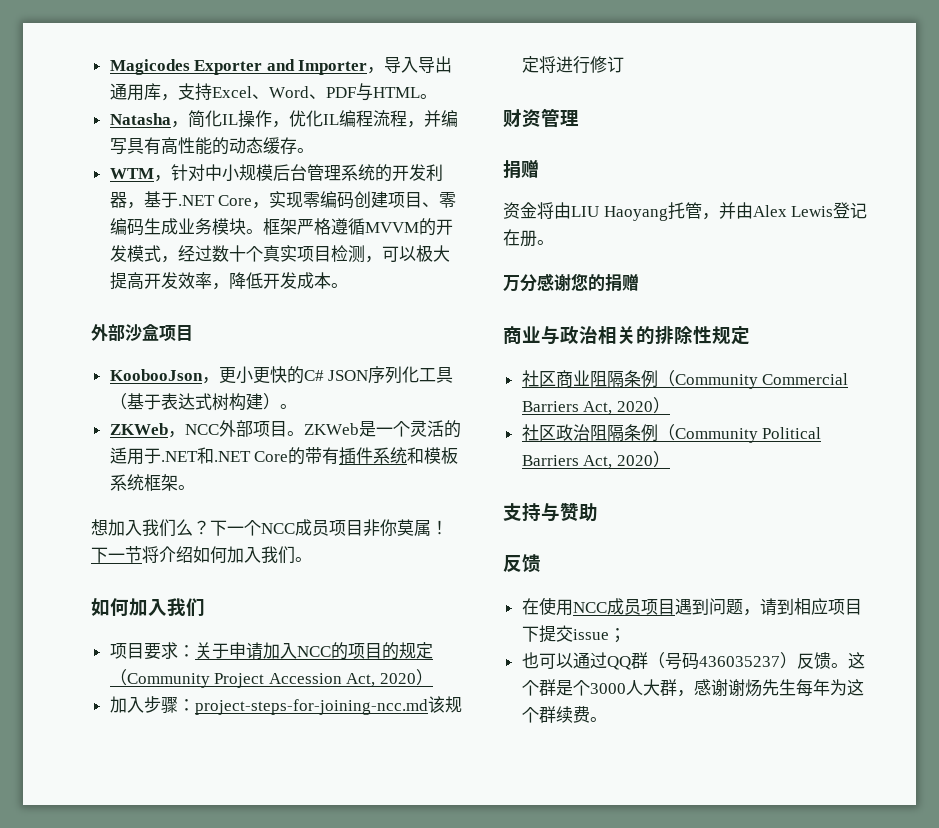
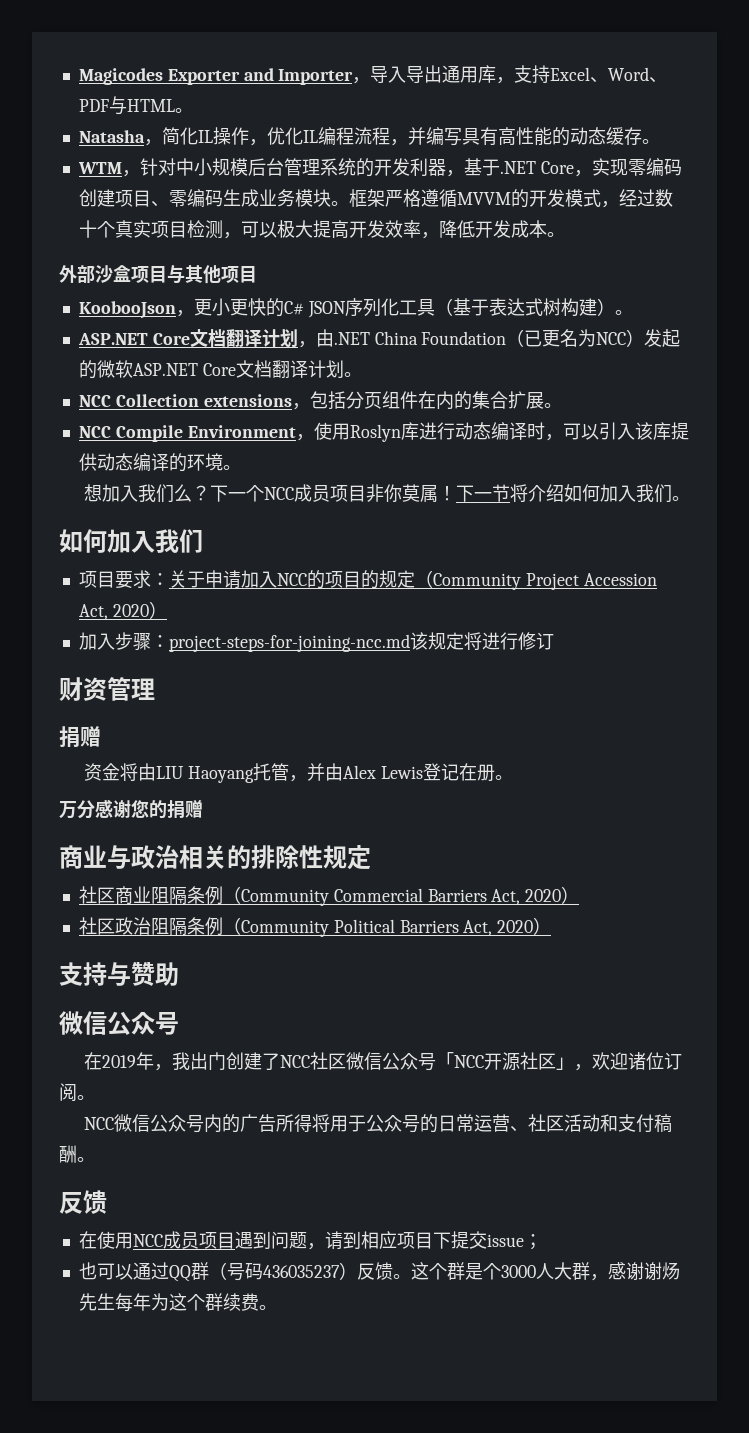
(193, 333) none -> [167,265,257,284] 与其他项目
[109,420,461,438] [109,447,459,465] [109,474,178,491] ZKWeb，NCC外部项目。ZKWeb是一个灵活的适用于.NET和.NET Core的带有插件系统和模板系统框架 -> [77,329,681,348] [78,360,362,379] [78,391,562,410] [78,422,689,442] [78,453,223,472] ASP.NET Core文档翻译计划，由.NET China Foundation（已更名为NCC）发起的微软ASP.NET Core文档翻译计划。 // NCC Collection extensions，包括分页组件在内的集合扩展。 // NCC Compile Environment，使用Roslyn库进行动态编译时，可以引入该库提供动态编译的环境
(598, 512) none -> [59,1011,179,1035] [83,1052,682,1071] [59,1083,95,1101] [83,1114,672,1133] [59,1145,95,1163] // 微信公众号 // 在2019年，我出门创建了NCC社区微信公众号「NCC开源社区」，欢迎诸位订阅。 // NCC微信公众号内的广告所得将用于公众号的日常运营、社区活动和支付稿酬。

